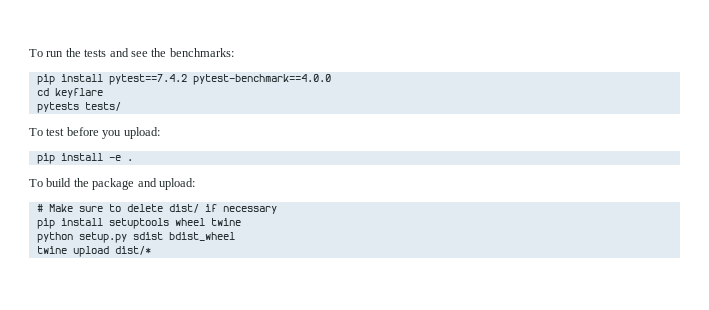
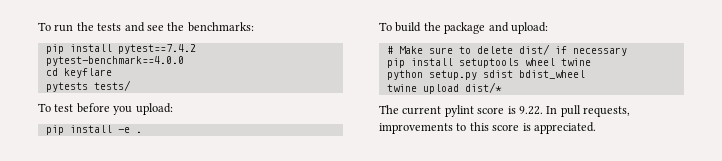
(151, 250) none -> [379,105,630,117] [379,122,596,134] // The current pylint score is 9.22. In pull requests, improvements to this score is appreciated.

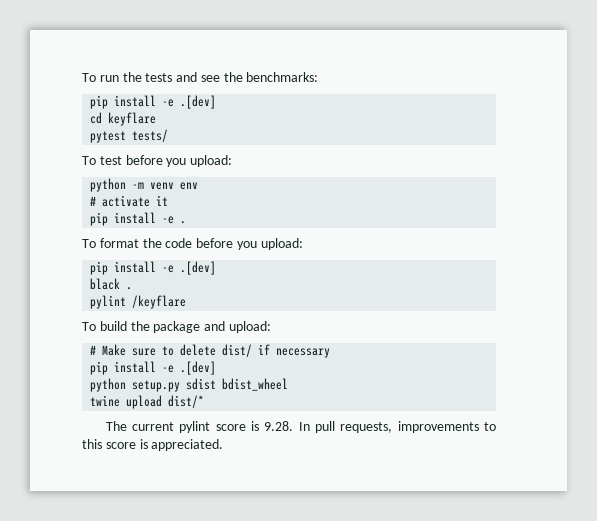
[117,44,196,54] [45,56,184,66] pytest==7.4.2 pytest-benchmark==4.0.0 -> [162,95,217,109] -e .[dev]
[45,82,88,92] pytests -> [90,131,127,143] pytest
[45,125,142,135] pip install -e . -> [90,178,199,192] [90,195,169,207] [90,212,187,226] [82,238,303,250] [90,261,217,275] [90,278,133,290] [90,295,187,309] python -m venv env // # activate it // pip install -e . // To format the code before you upload: // pip install -e .[dev] // black . // pylint /keyflare
[458,58,591,68] setuptools wheel twine -> [162,361,217,375] -e .[dev]
[518,106,543,115] 9.22. -> [264,421,294,431] 9.28.

